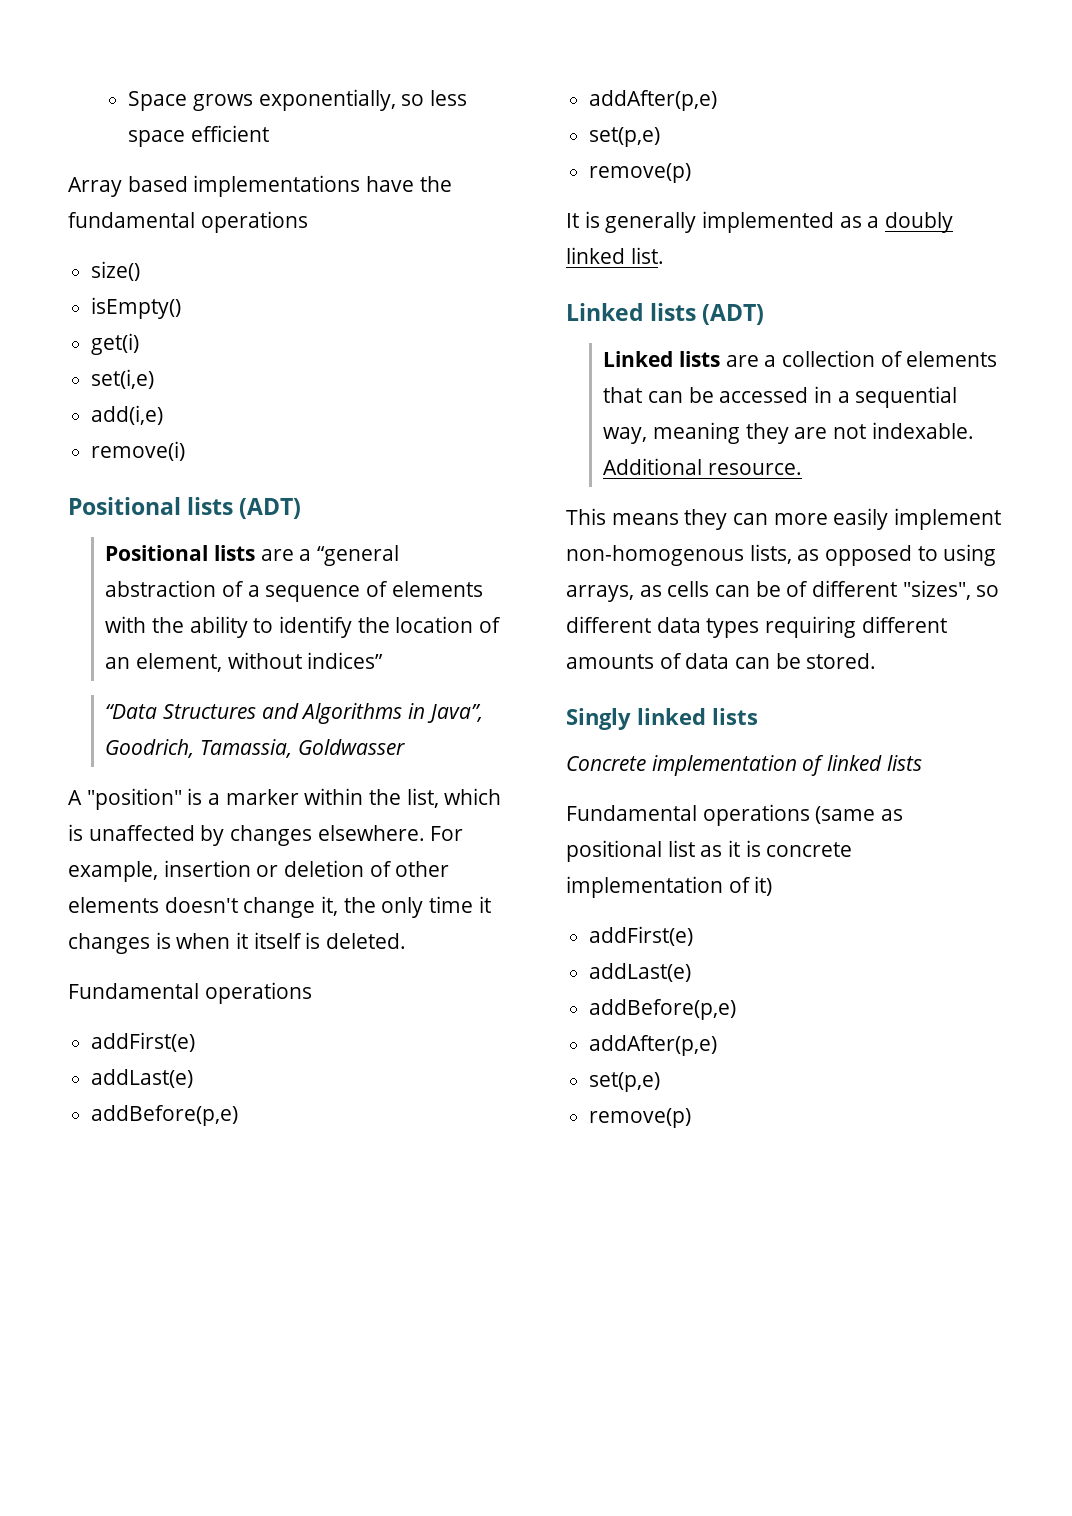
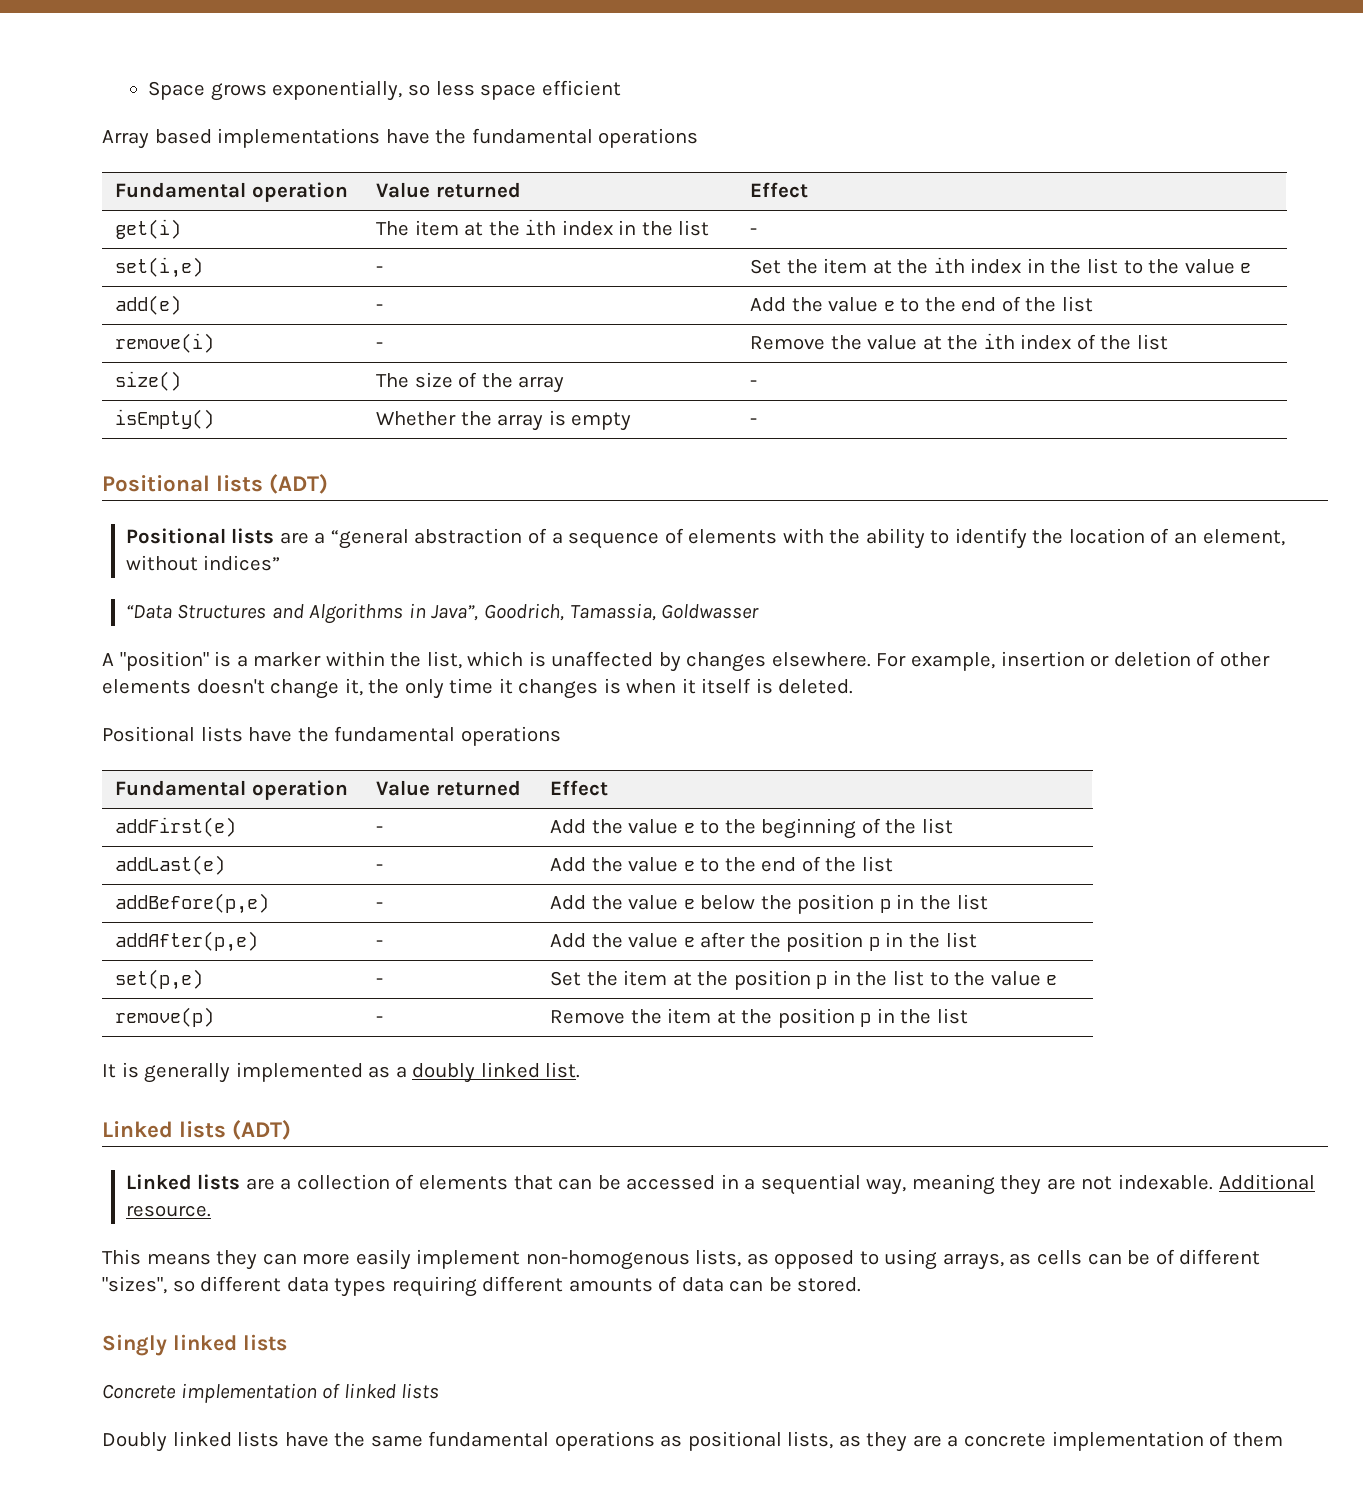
[91,261,141,281] [91,297,182,319] [91,333,140,355] [91,369,155,389] [91,405,164,425] [91,441,186,461] // size() // isEmpty() // get(i) // set(i,e) // add(i,e) // remove(i) -> [115,182,348,202] [376,182,521,198] [750,182,809,198] [115,219,182,239] [376,219,710,236] [750,228,758,235] [115,257,204,278] [376,266,384,273] [750,257,1252,274] [115,295,182,315] [376,304,384,311] [750,296,1094,312] [115,333,215,353] [376,342,384,349] [750,333,1169,350] [115,371,182,391] [376,372,565,393] [750,380,758,387] [115,409,215,429] [376,410,632,431] [750,418,758,425] // Fundamental operation | Value returned | Effect // get(i) | The item at the ith index in the list | - // set(i,e) | - | Set the item at the ith index in the list to the value e // add(e) | - | Add the value e to the end of the list // remove(i) | - | Remove the value at the ith index of the list // size() | The size of the array | - // isEmpty() | Whether the array is empty | -
[68,982,312,1004] [91,1032,196,1052] [91,1069,194,1088] [91,1105,239,1126] [589,90,718,111] [589,127,661,147] [589,163,692,183] Fundamental operations // addFirst(e) // addLast(e) // addBefore(p,e) // addAfter(p,e) // set(p,e) // remove(p) -> [102,726,561,746] [115,780,348,800] [376,780,521,796] [550,780,609,796] [115,817,237,837] [376,826,384,833] [550,818,954,839] [115,855,226,875] [376,864,384,871] [550,856,894,872] [115,893,270,914] [376,902,384,909] [550,894,988,914] [115,931,259,952] [376,940,384,947] [550,932,977,952] [115,969,204,990] [376,978,384,985] [550,970,1058,990] [115,1007,215,1027] [376,1016,384,1023] [550,1008,969,1028] Positional lists have the fundamental operations // Fundamental operation | Value returned | Effect // addFirst(e) | - | Add the value e to the beginning of the list // addLast(e) | - | Add the value e to the end of the list // addBefore(p,e) | - | Add the value e below the position p in the list // addAfter(p,e) | - | Add the value e after the position p in the list // set(p,e) | - | Set the item at the position p in the list to the value e // remove(p) | - | Remove the item at the position p in the list
[566,804,904,826] [566,840,853,862] [566,876,773,898] [589,926,694,946] [589,963,692,982] [589,999,737,1020] [589,1035,718,1056] [589,1072,661,1092] [589,1108,692,1128] Fundamental operations (same as positional list as it is concrete implementation of it) // addFirst(e) // addLast(e) // addBefore(p,e) // addAfter(p,e) // set(p,e) // remove(p) -> [102,1431,1283,1452] Doubly linked lists have the same fundamental operations as positional lists, as they are a concrete implementation of them

